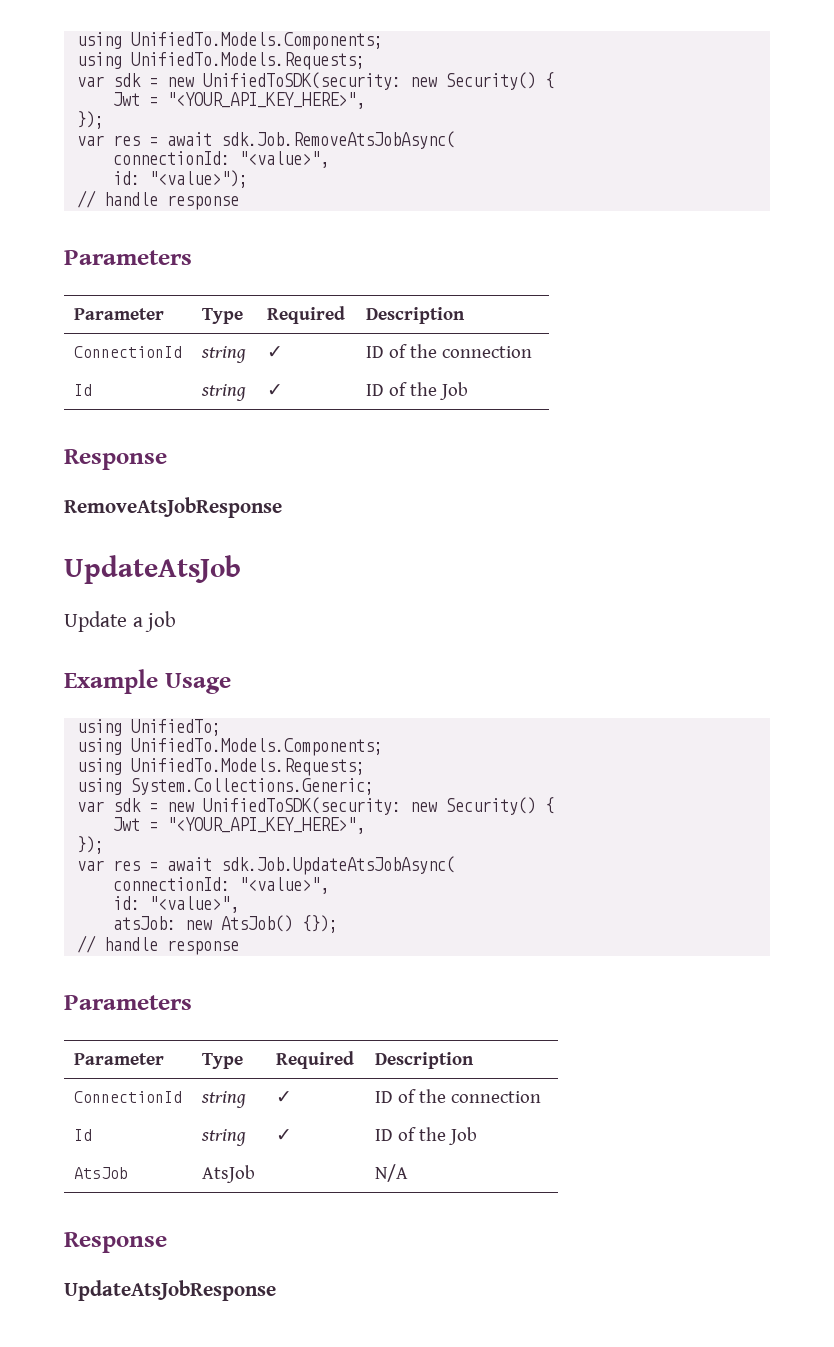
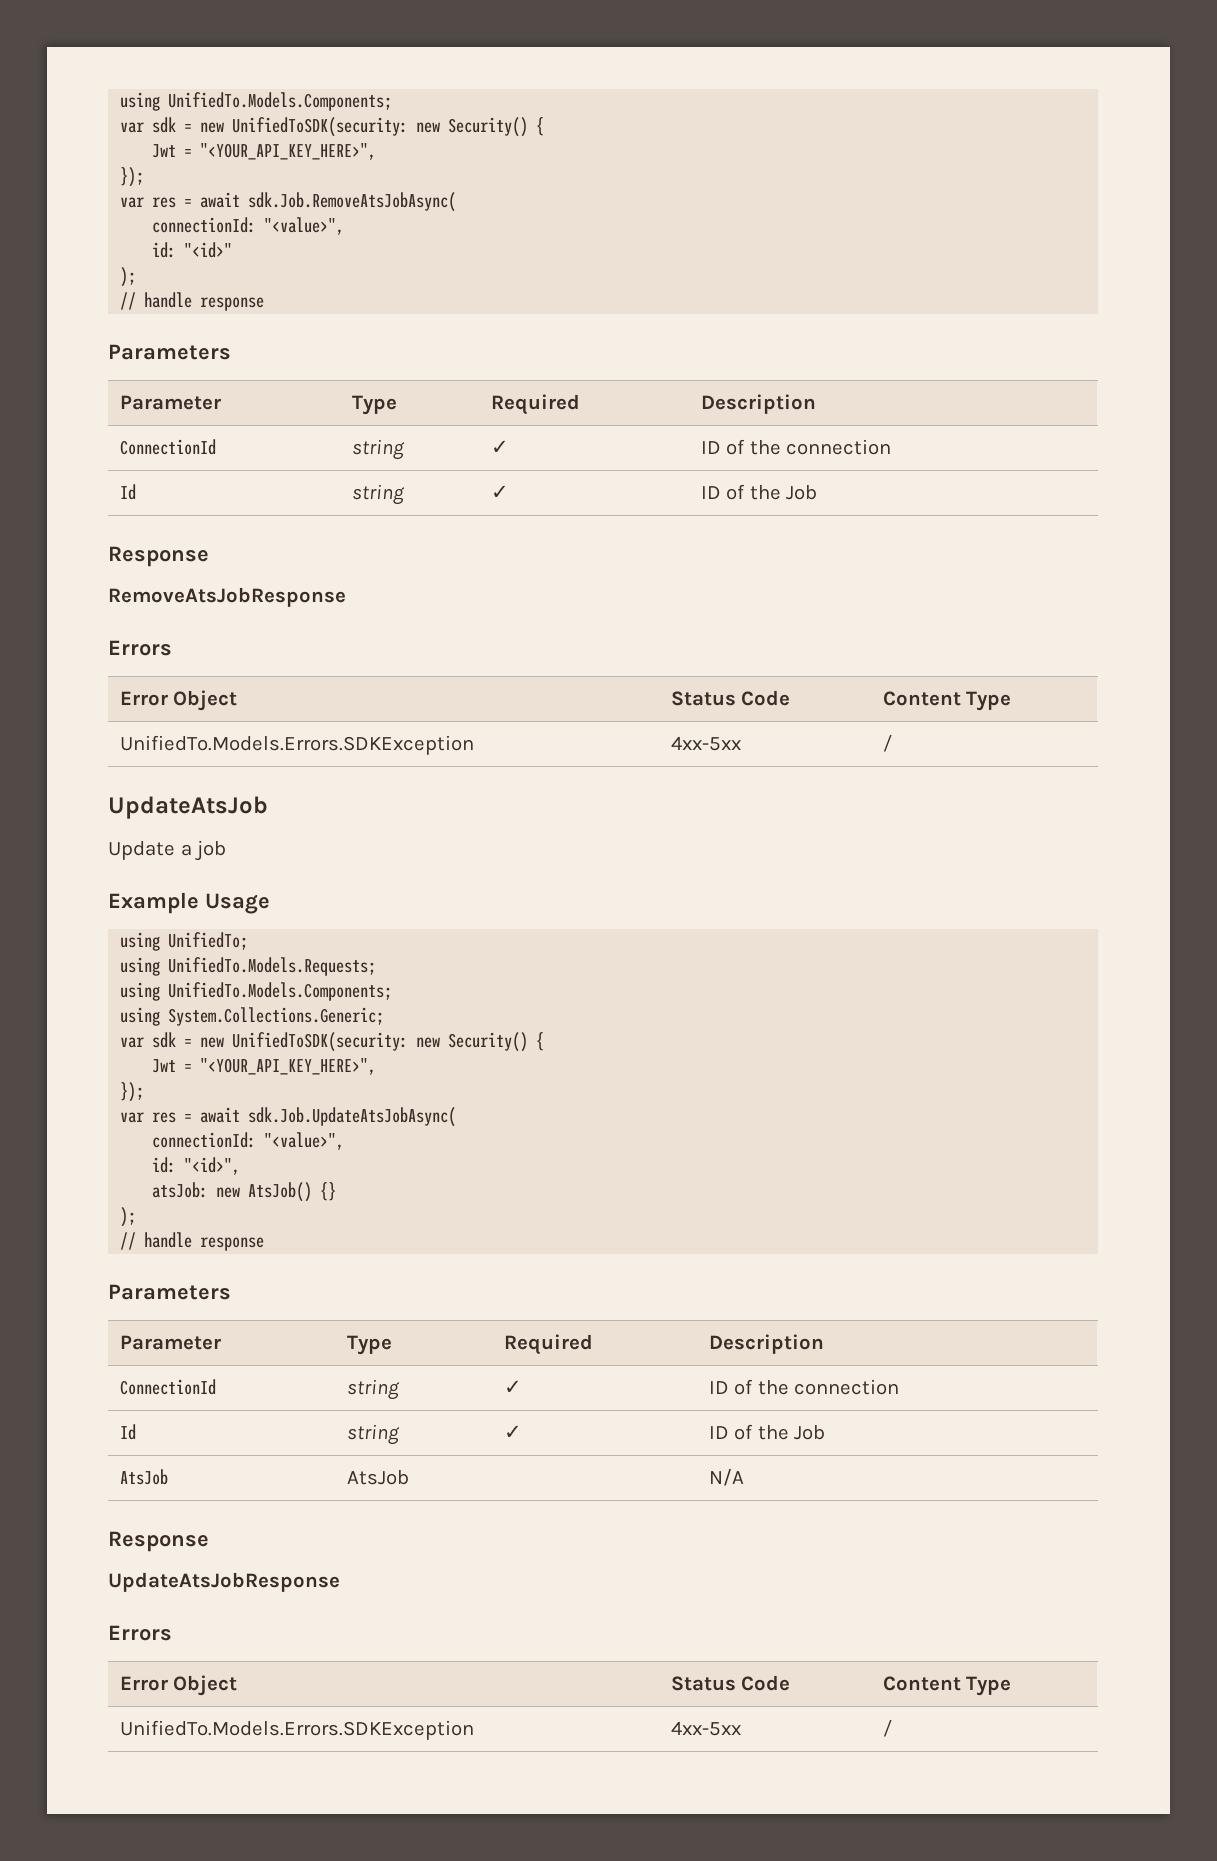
[76,32,383,50] [76,52,365,70] using UnifiedTo.Models.Components; // using UnifiedTo.Models.Requests; -> [120,92,393,111] using UnifiedTo.Models.Components;
[148,170,248,188] "<value>"); -> [184,242,233,258] [120,267,137,287] "<id>" // );
(282, 507) none -> [108,640,172,656] [119,690,238,711] [670,690,791,706] [882,691,1012,711] [119,735,474,755] [670,736,741,751] [882,735,892,752] // Errors // Error Object | Status Code | Content Type // UnifiedTo.Models.Errors.SDKException | 4xx-5xx | /
[130,738,383,756] [76,758,365,776] UnifiedTo.Models.Components; // using UnifiedTo.Models.Requests; -> [168,957,377,976] [120,982,393,1001] UnifiedTo.Models.Requests; // using UnifiedTo.Models.Components;
[148,896,239,913] "<value>", -> [184,1157,241,1175] "<id>",
[301,915,338,933] {}); -> [320,1182,337,1201] [120,1207,137,1227] {} // );
(276, 1290) none -> [108,1625,172,1641] [119,1675,238,1696] [670,1675,791,1691] [882,1676,1012,1696] [119,1720,474,1740] [670,1721,741,1736] [882,1720,892,1737] // Errors // Error Object | Status Code | Content Type // UnifiedTo.Models.Errors.SDKException | 4xx-5xx | /

